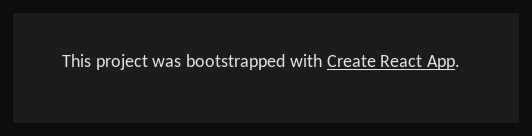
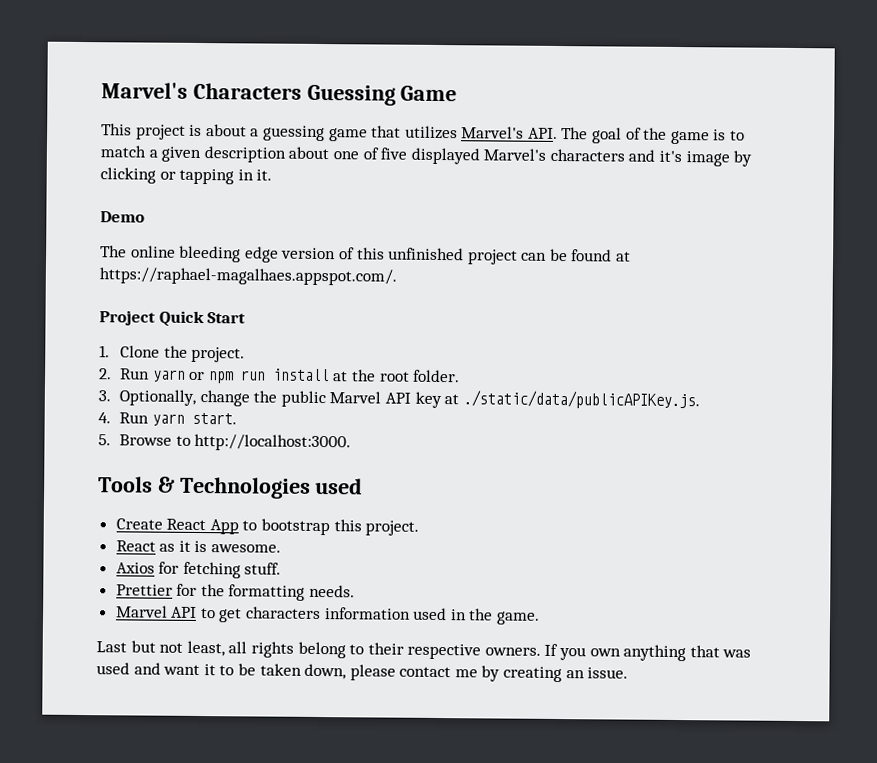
[62,54,461,70] This project was bootstrapped with Create React App. -> [101,82,458,106] [101,123,746,145] [100,145,753,167] [100,167,273,185] [100,211,145,223] [100,245,632,265] [99,267,397,286] [99,310,247,328] [99,345,246,363] [99,368,461,384] [98,389,700,410] [98,412,237,426] [98,433,352,452] [98,476,364,499] [115,518,420,536] [115,540,282,553] [115,561,282,579] [115,583,356,601] [115,605,541,625] [96,640,752,662] [96,662,629,683] Marvel's Characters Guessing Game // This project is about a guessing game that utilizes Marvel's API. The goal of the game is to match a given description about one of five displayed Marvel's characters and it's image by clicking or tapping in it. // Demo // The online bleeding edge version of this unfinished project can be found at https://raphael-magalhaes.appspot.com/. // Project Quick Start // 1. Clone the project. // 2. Run yarn or npm run install at the root folder. // 3. Optionally, change the public Marvel API key at ./static/data/publicAPIKey.js. // 4. Run yarn start. // 5. Browse to http://localhost:3000. // Tools & Technologies used // Create React App to bootstrap this project. // React as it is awesome. // Axios for fetching stuff. // Prettier for the formatting needs. // Marvel API to get characters information used in the game. // Last but not least, all rights belong to their respective owners. If you own anything that was used and want it to be taken down, please contact me by creating an issue.

